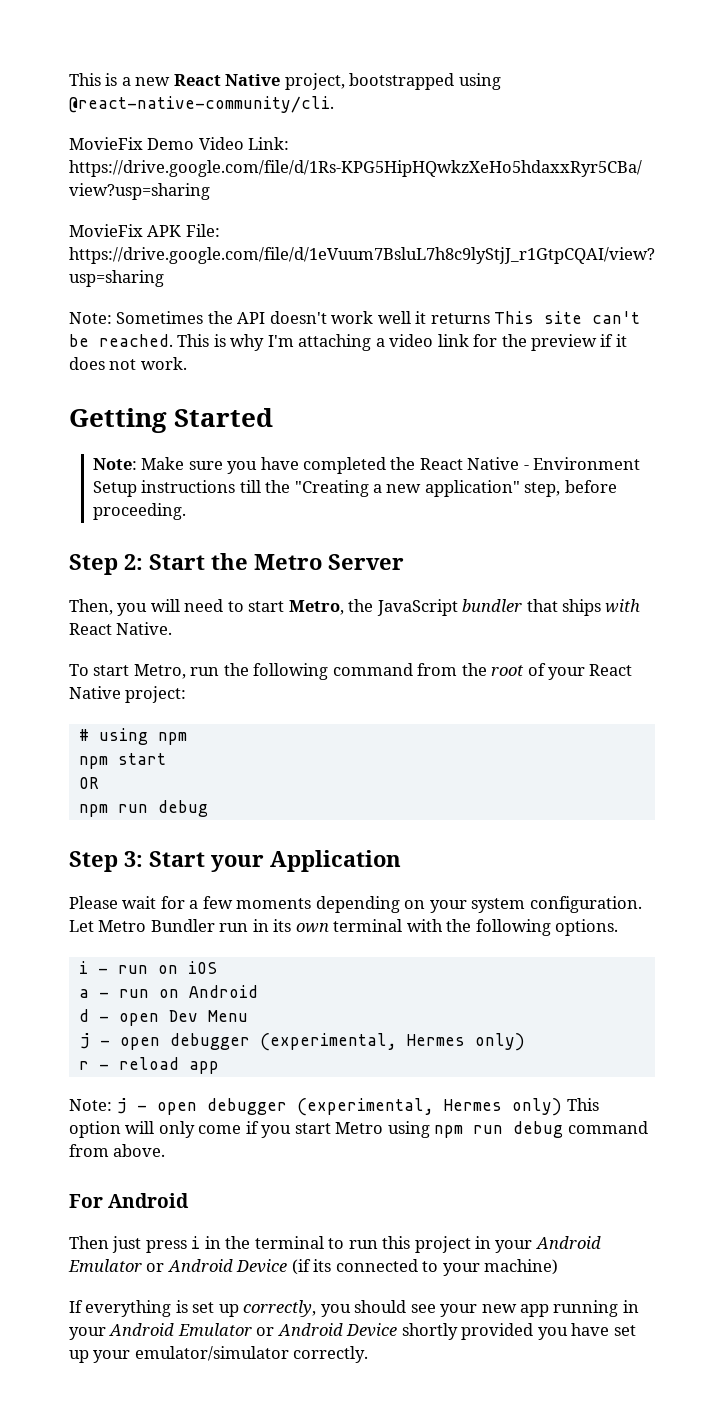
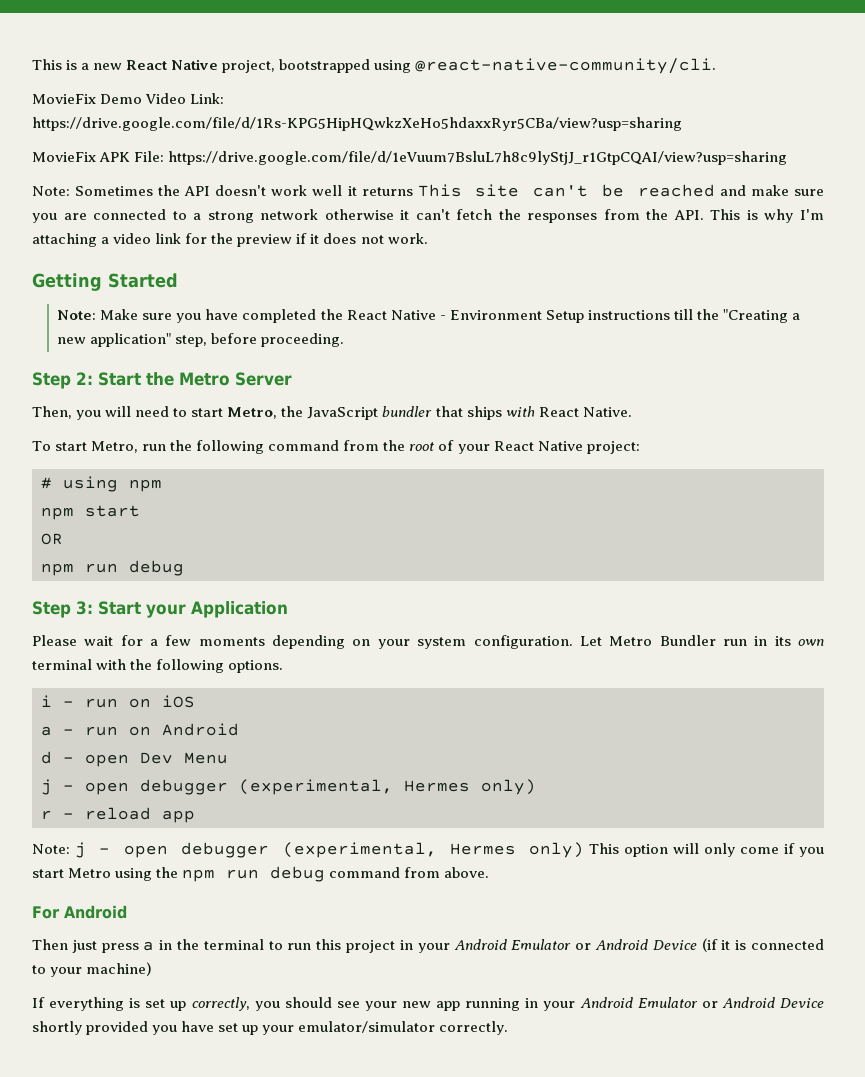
[99,334,173,347] reached. -> [637,184,824,197] [32,209,704,223] reached and make sure you are connected to a strong network otherwise it can't fetch the responses from the API.
(430, 1129) none -> [156,867,179,878] the
[191,1236,201,1249] i -> [143,941,155,951] a
[313,1259,332,1272] its -> [721,940,747,950] it is

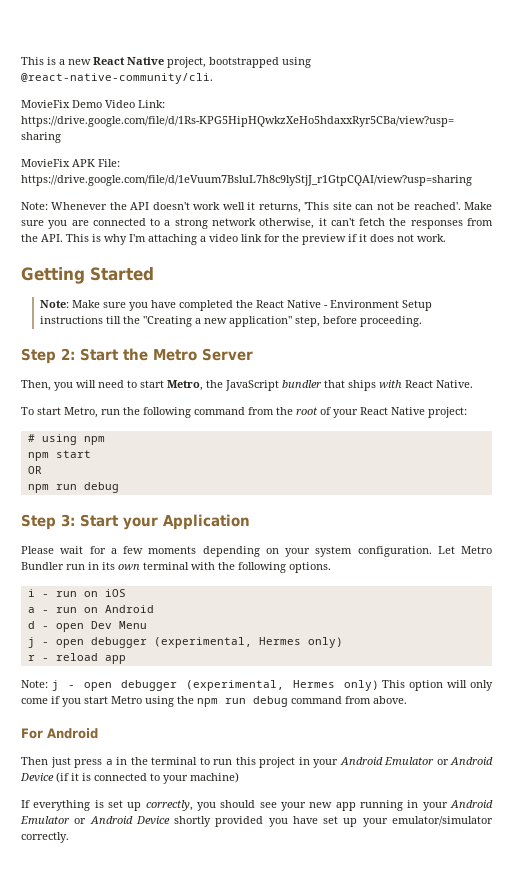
[75,186,154,196] Sometimes -> [51,202,108,210] Whenever
[361,184,789,197] returns This site can't be reached and make -> [258,202,492,213] returns, 'This site can not be reached'. Make
[324,209,394,220] otherwise -> [259,218,315,229] otherwise,

